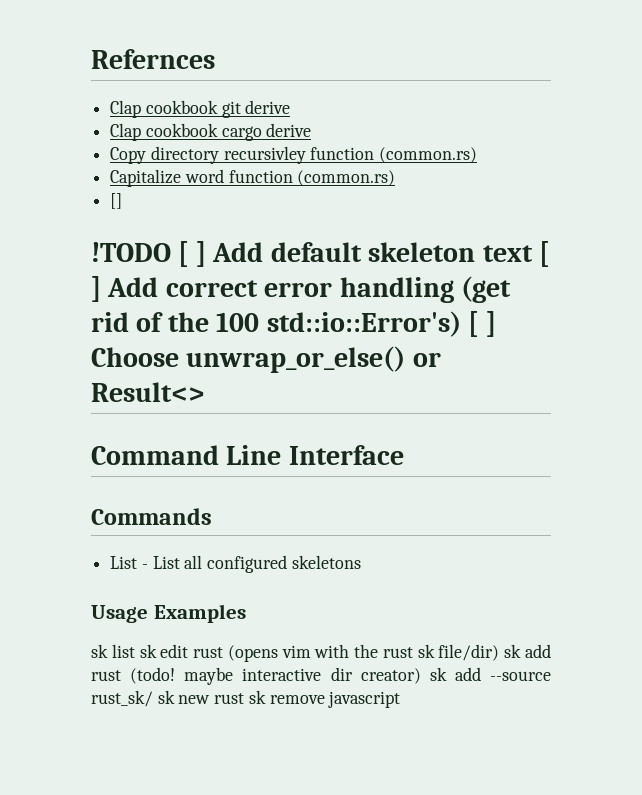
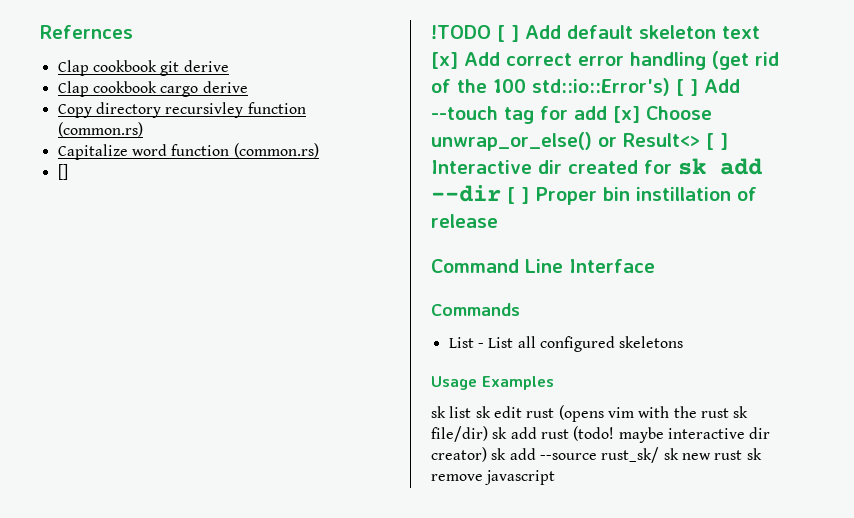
[538,241,549,267] [91,276,101,302] [ ] -> [431,52,458,69] [x]
[91,346,441,373] [91,382,205,402] Choose unwrap_or_else() or Result<> -> [704,79,740,93] [431,106,712,124] [431,132,728,151] [431,158,762,175] [431,185,757,205] [431,214,498,228] Add --touch tag for add [x] Choose unwrap_or_else() or Result<> [ ] Interactive dir created for sk add --dir [ ] Proper bin instillation of release

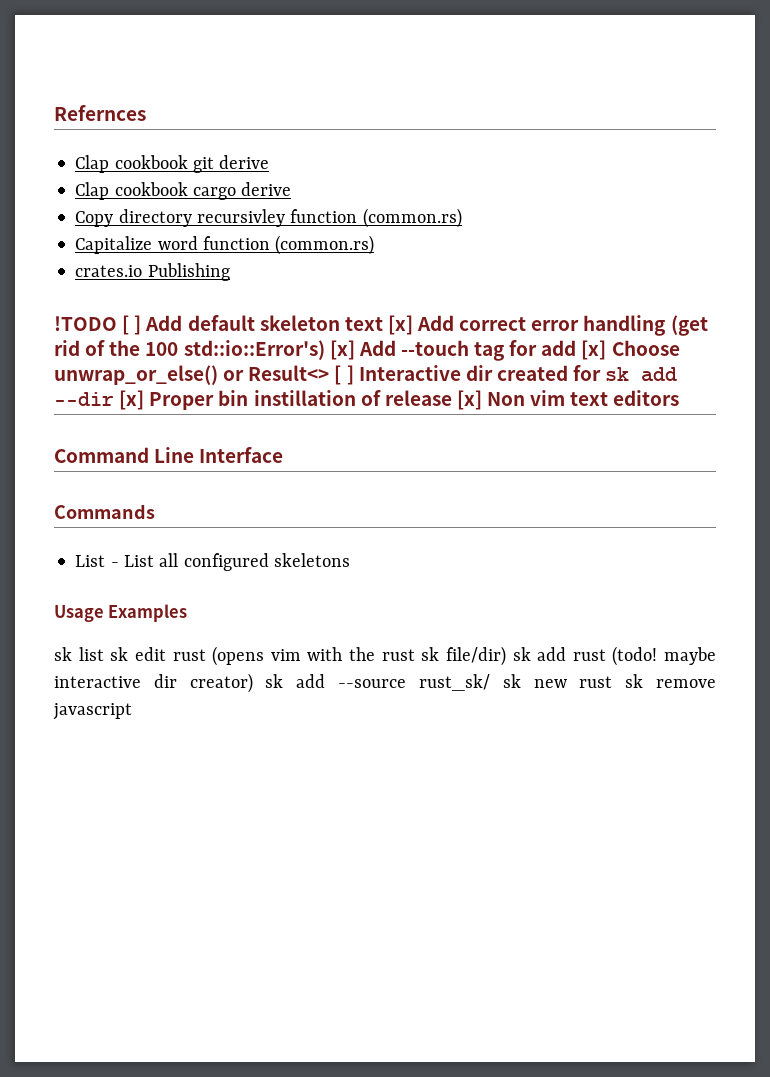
[57,164,68,180] [] -> [75,263,230,281] crates.io Publishing
[676,79,698,96] [ ] -> [329,340,355,360] [x]
[507,187,529,204] [ ] -> [119,390,145,410] [x]
(498, 221) none -> [456,390,680,410] [x] Non vim text editors

